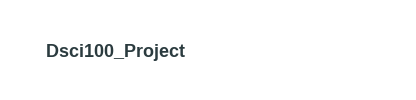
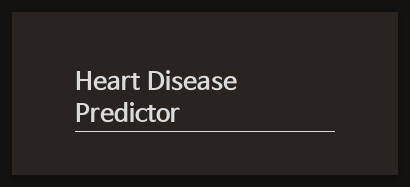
[46,44,185,61] Dsci100_Project -> [75,70,237,91] [75,102,180,123] Heart Disease Predictor

